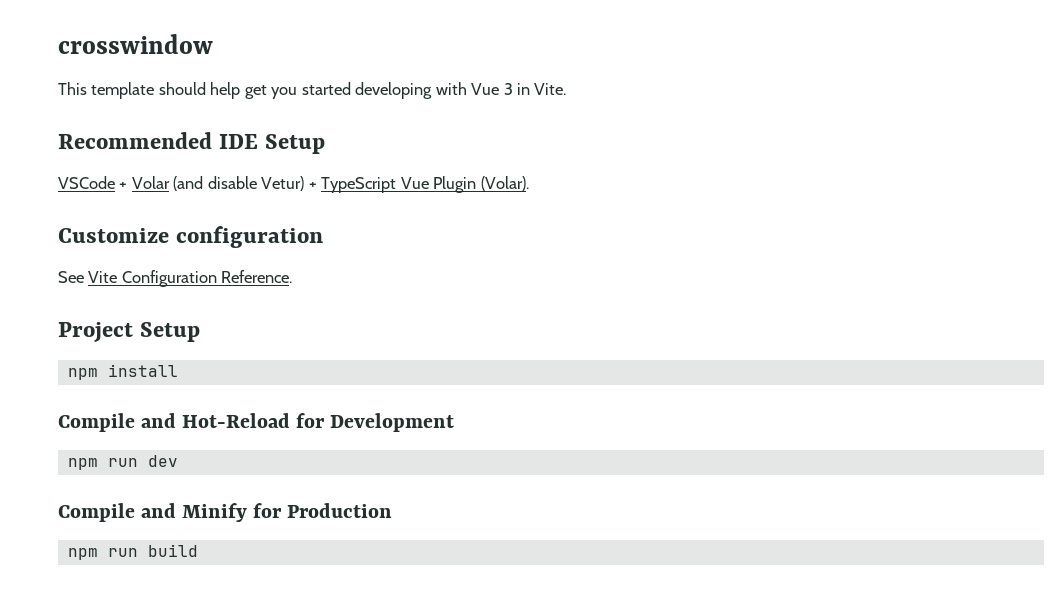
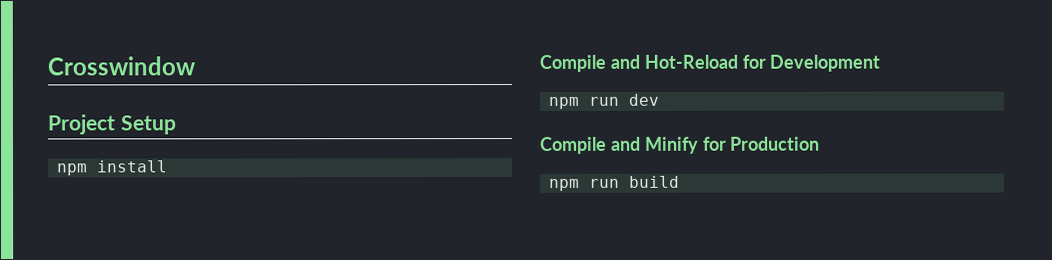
[58,34,213,54] [58,82,567,99] [58,132,325,154] [58,176,529,193] [58,226,323,248] [58,270,293,287] crosswindow // This template should help get you started developing with Vue 3 in Vite. // Recommended IDE Setup // VSCode + Volar (and disable Vetur) + TypeScript Vue Plugin (Volar). // Customize configuration // See Vite Configuration Reference. -> [47,56,196,76] Crosswindow

